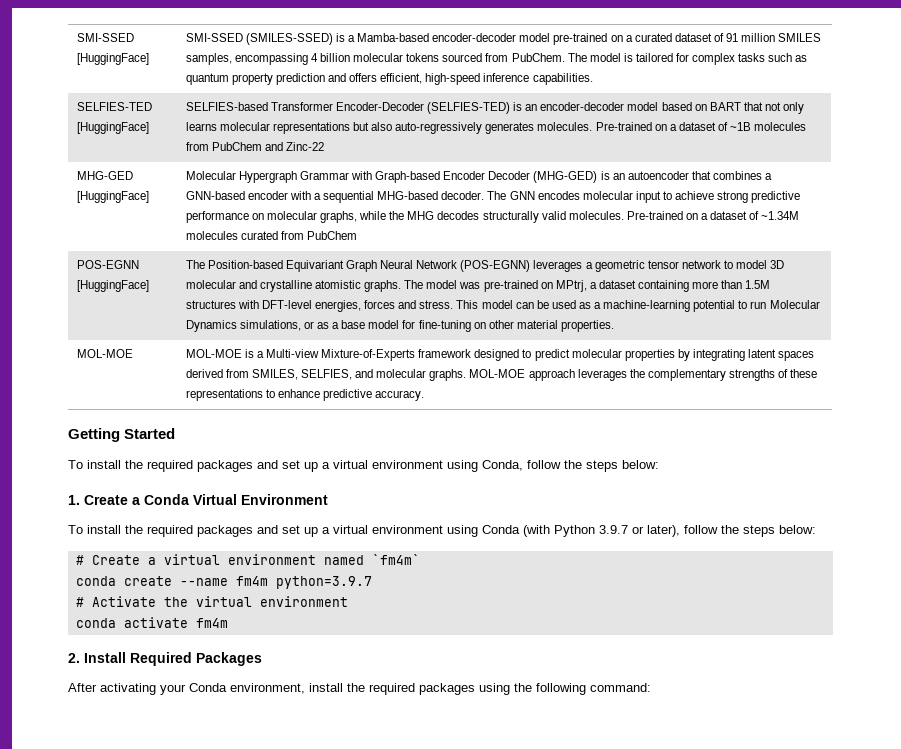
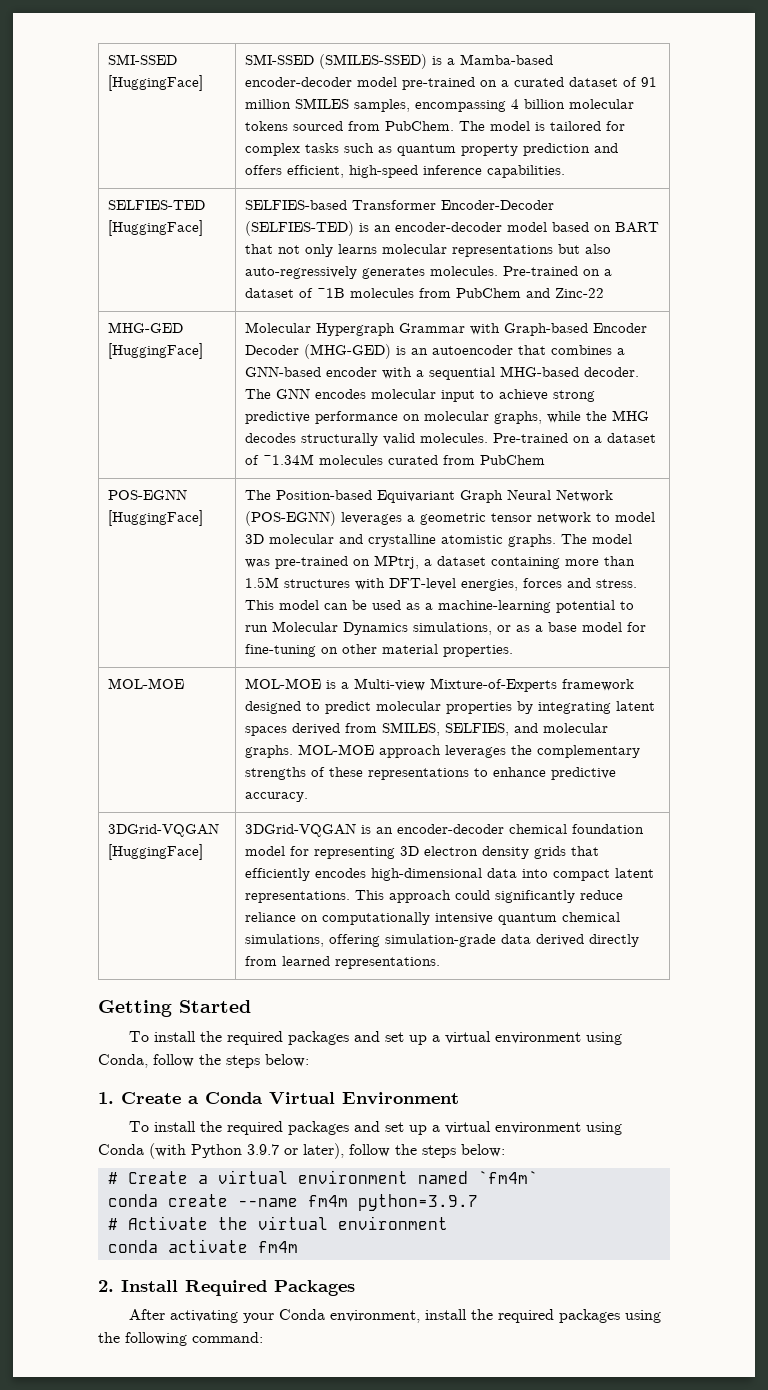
(425, 395) none -> [108,823,220,837] [108,844,204,860] [245,823,645,837] [245,846,600,859] [245,868,655,881] [245,890,624,903] [245,912,621,925] [245,934,640,947] [245,956,441,969] // 3DGrid-VQGAN [HuggingFace] | 3DGrid-VQGAN is an encoder-decoder chemical foundation model for representing 3D electron density grids that efficiently encodes high-dimensional data into compact latent representations. This approach could significantly reduce reliance on computationally intensive quantum chemical simulations, offering simulation-grade data derived directly from learned representations.

